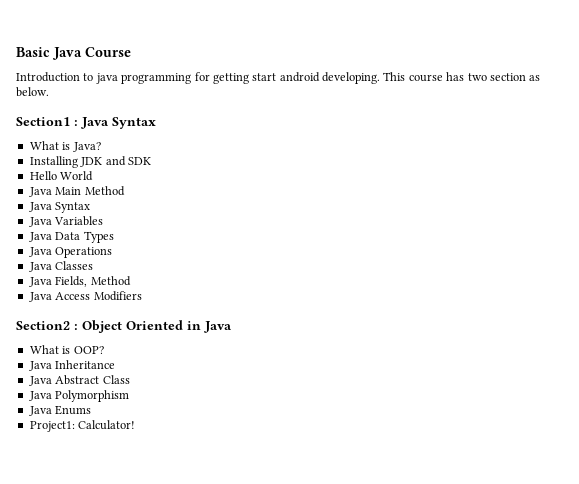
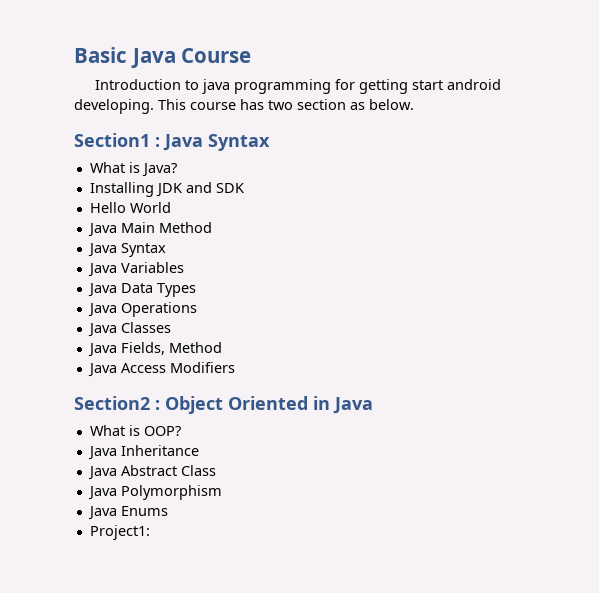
[78,420,136,430] Calculator! -> (150, 532) none

